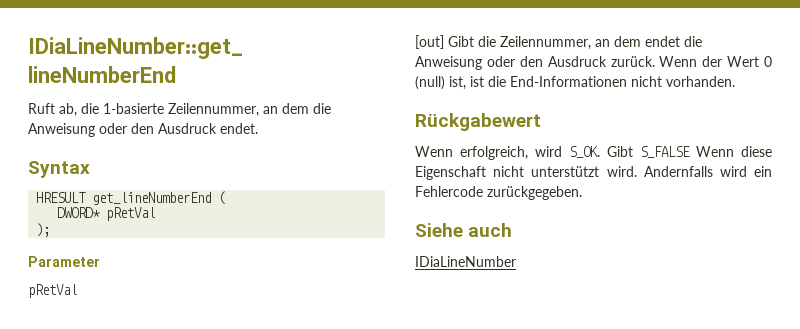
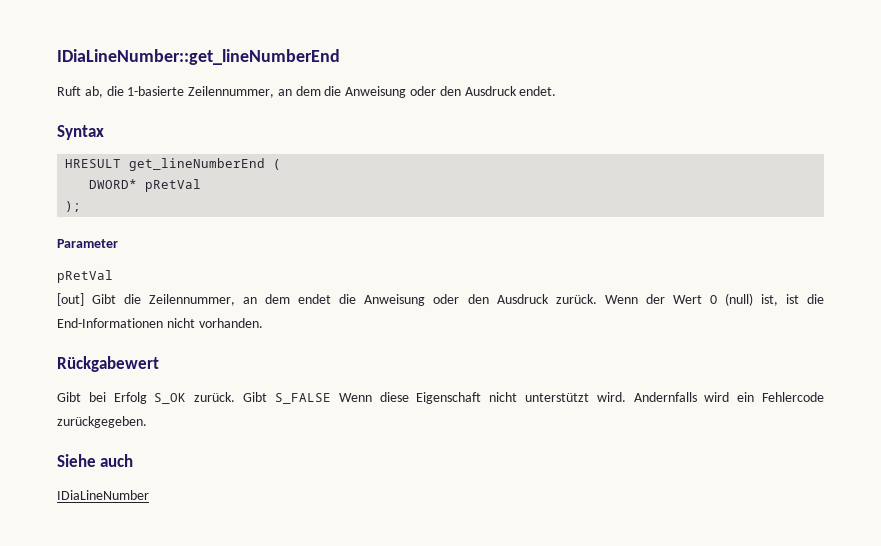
[415,146,600,160] Wenn erfolgreich, wird S_OK. -> [57,392,236,404] Gibt bei Erfolg S_OK zurück.

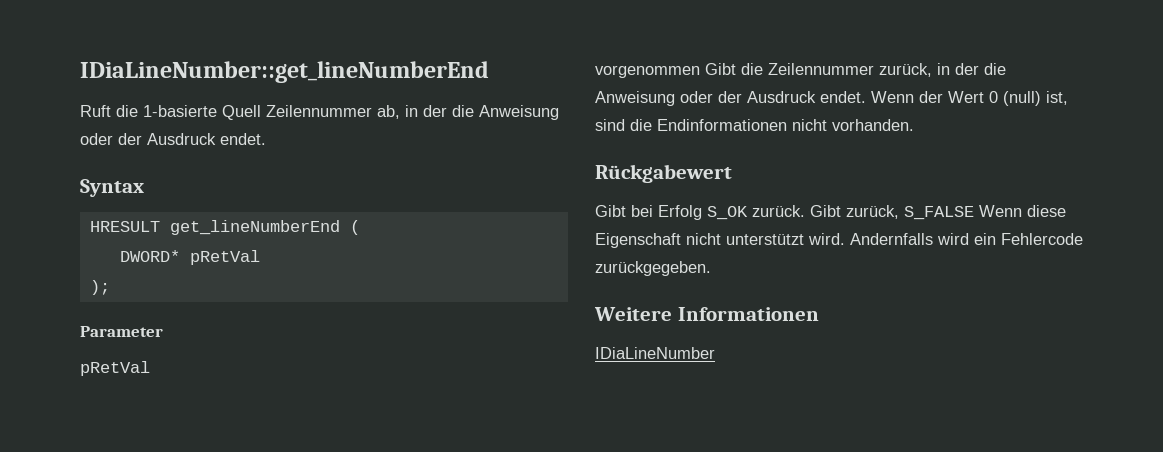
[84,86,103,98] ab, -> (111, 111) none
[188,86,461,98] Zeilennummer, an dem die Anweisung oder den -> [222,105,559,120] [80,133,142,145] Quell Zeilennummer ab, in der die Anweisung oder der
[57,293,84,306] [out] -> [595,65,700,78] vorgenommen
[149,294,597,306] Zeilennummer, an dem endet die Anweisung oder den Ausdruck zurück. -> [768,63,1006,77] [595,91,866,106] Zeilennummer zurück, in der die Anweisung oder der Ausdruck endet.
[785,294,824,304] [57,318,163,328] ist die End-Informationen -> [595,119,787,131] sind die Endinformationen
(268, 397) none -> [846,205,899,219] zurück,
[57,454,134,467] Siehe auch -> [594,307,819,321] Weitere Informationen

